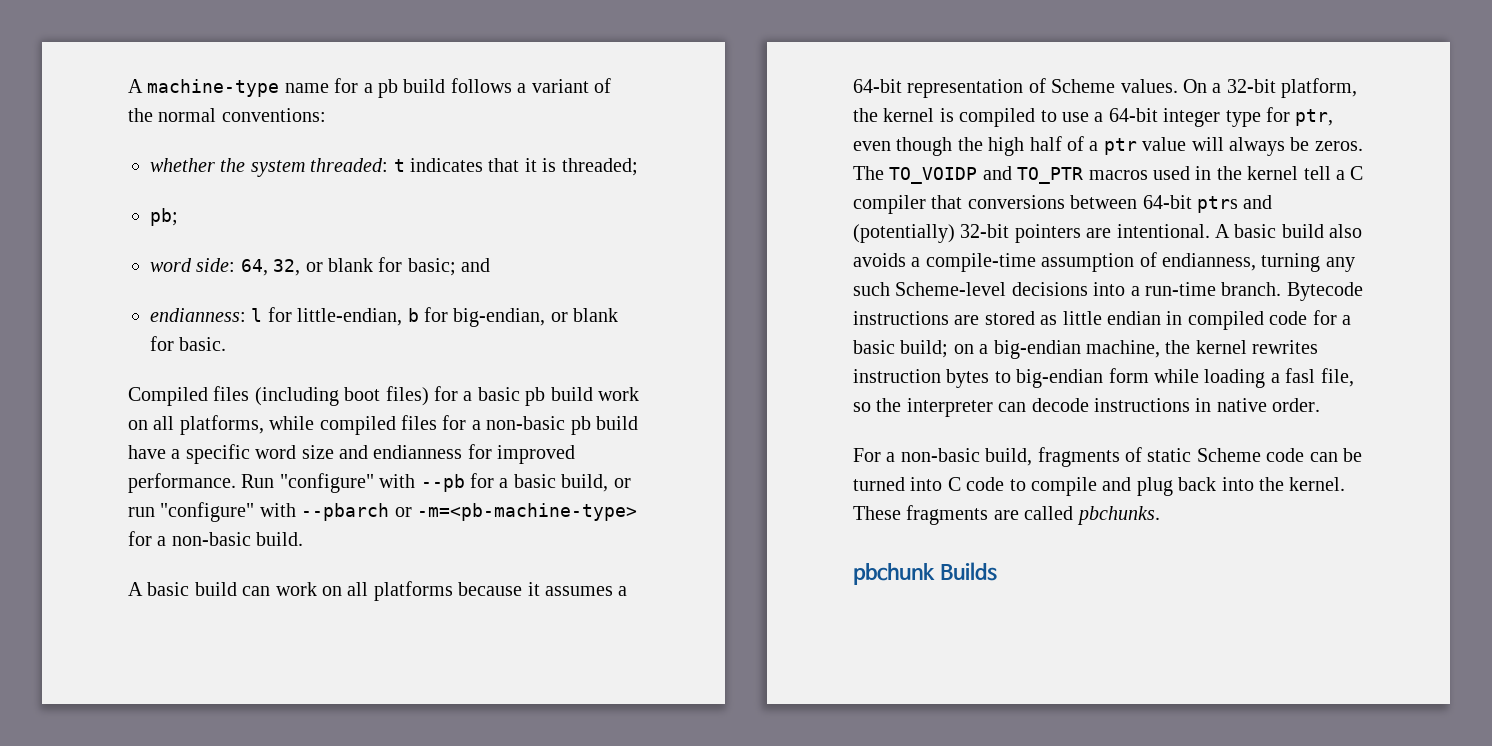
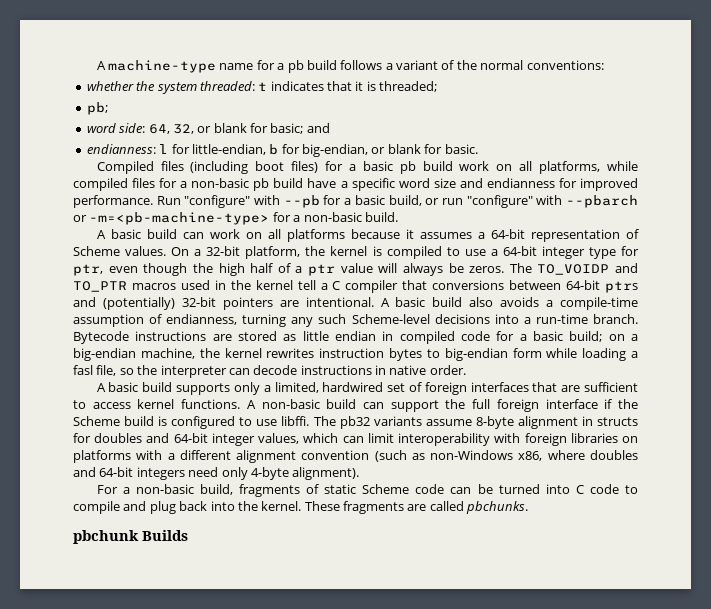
(1321, 405) none -> [96,382,639,395] [73,399,638,412] [73,416,638,429] [73,433,638,446] [73,450,638,463] [73,467,360,480] // A basic build supports only a limited, hardwired set of foreign interfaces that are sufficient to access kernel functions. A non-basic build can support the full foreign interface if the Scheme build is configured to use libffi. The pb32 variants assume 8-byte alignment in structs for doubles and 64-bit integer values, which can limit interoperability with foreign libraries on platforms with a different alignment convention (such as non-Windows x86, where doubles and 64-bit integers need only 4-byte alignment).

